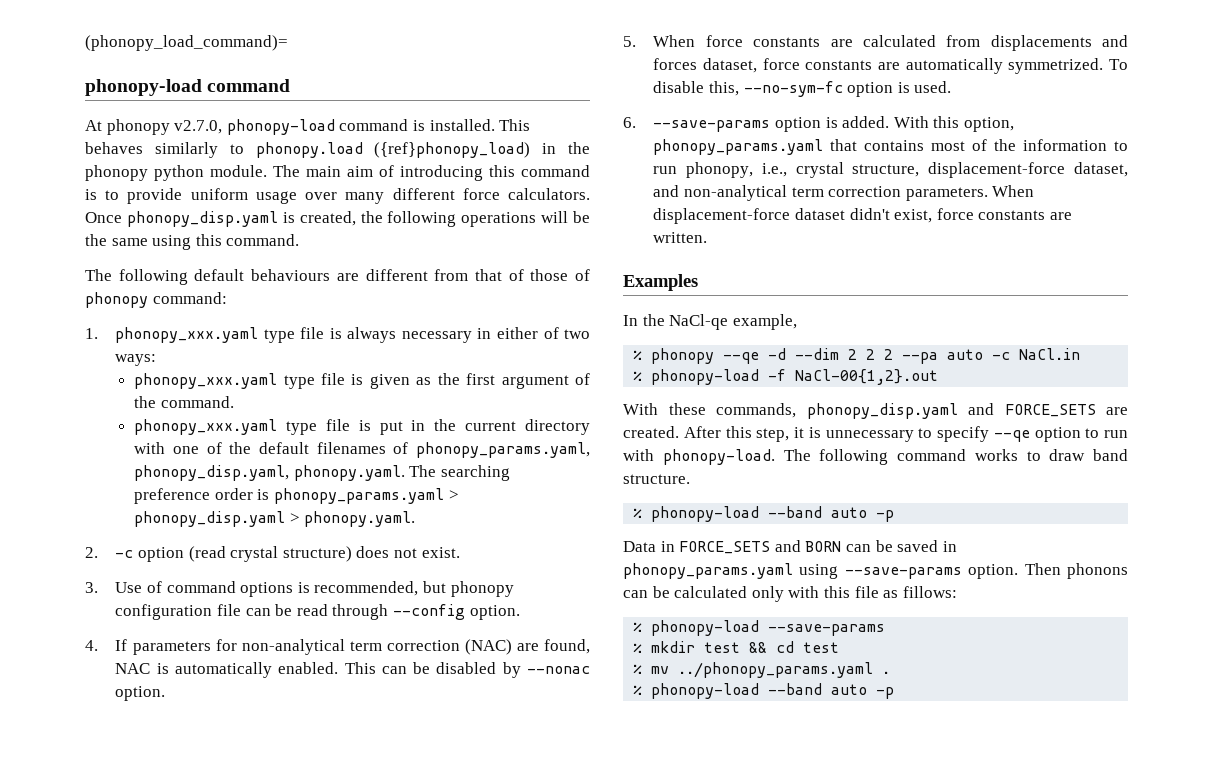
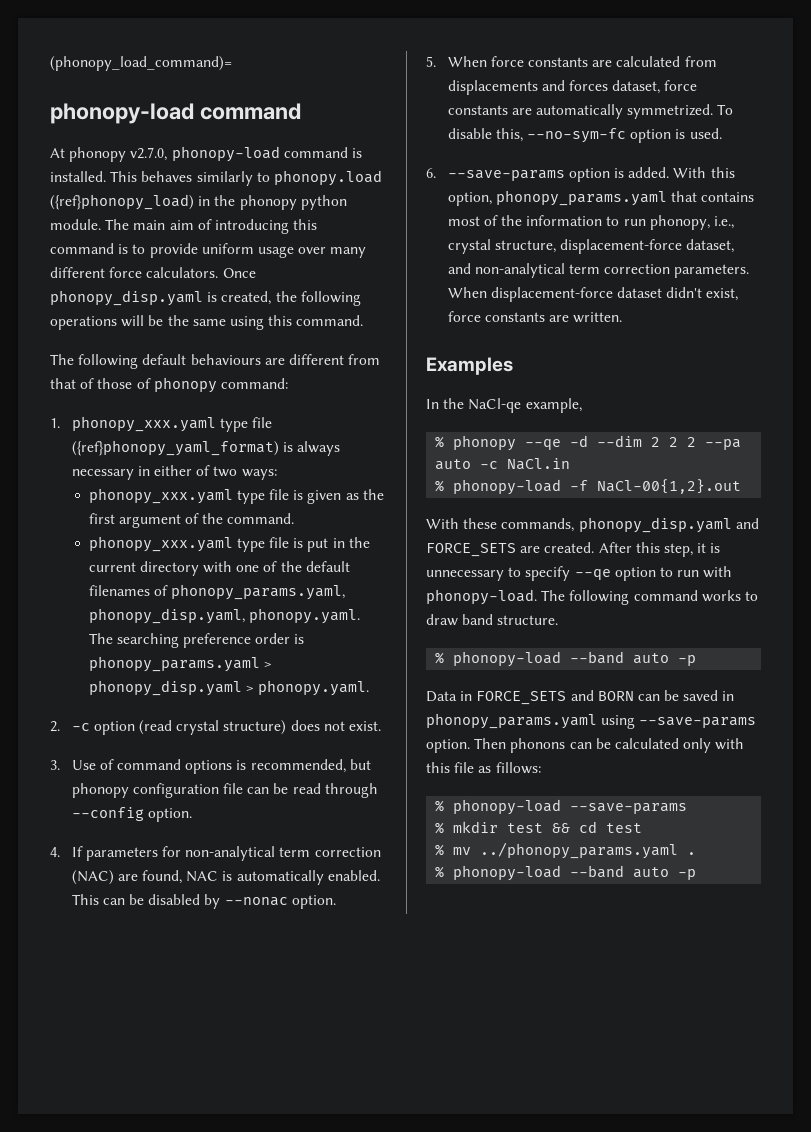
(325, 333) none -> [71,440,279,456] ({ref}phonopy_yaml_format)

